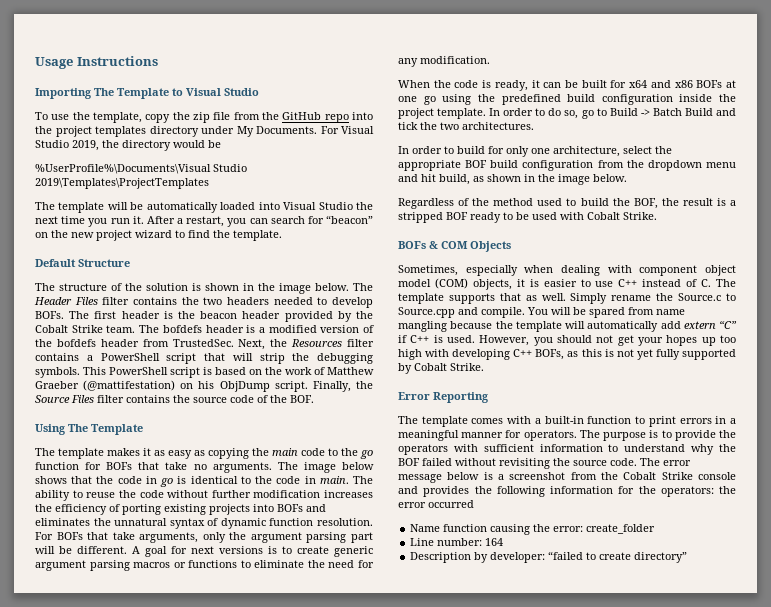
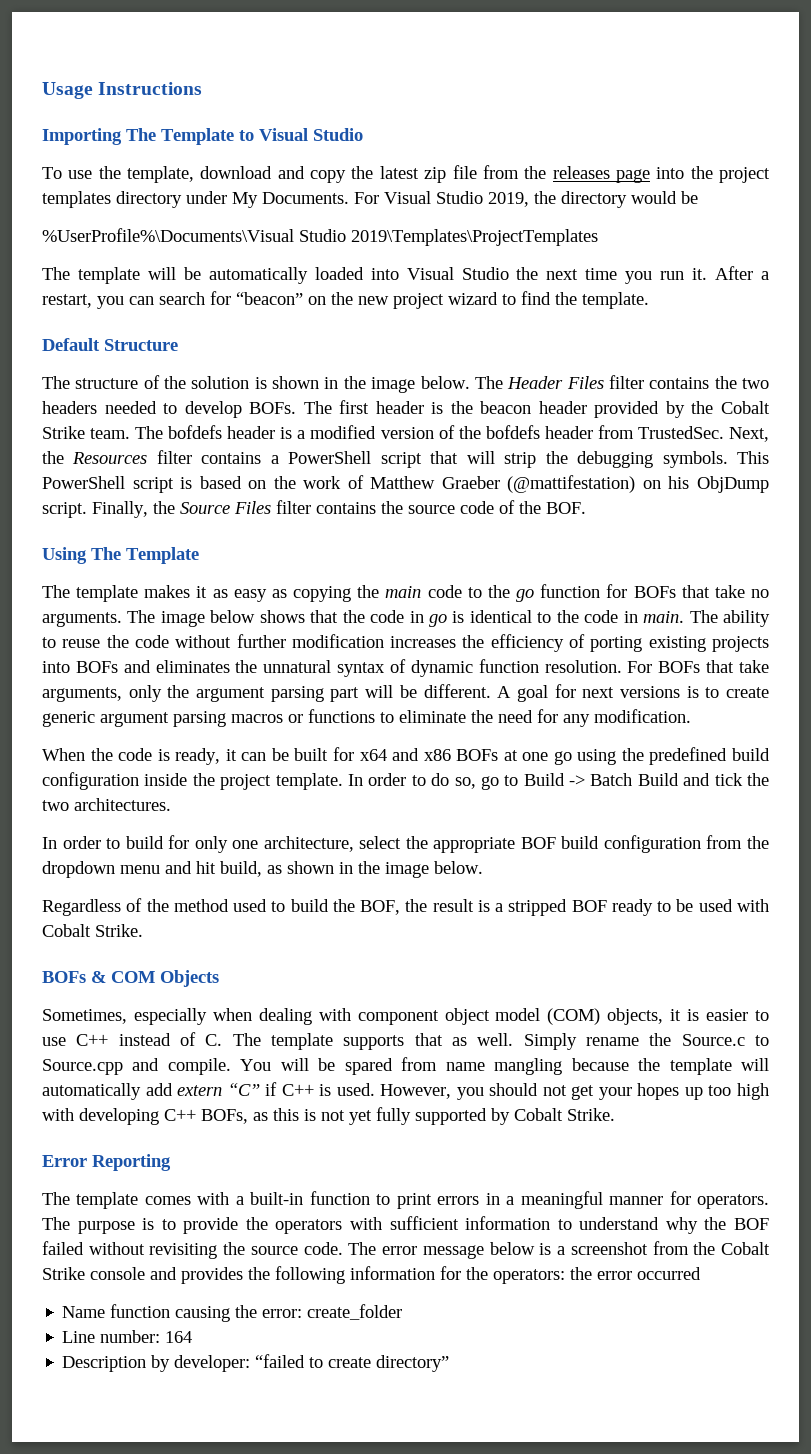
(142, 117) none -> [200,166,305,179] download and
(190, 116) none -> [379,166,419,179] latest
[282,112,349,123] GitHub repo -> [552,166,650,183] releases page

